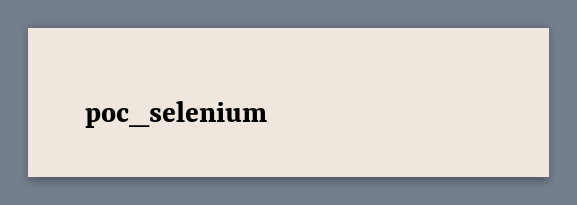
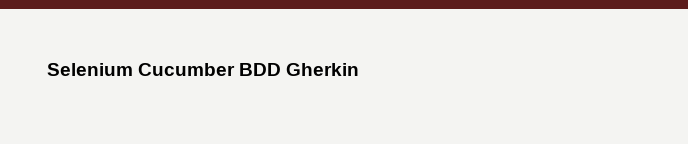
[85,101,267,128] poc_selenium -> [47,63,360,76] Selenium Cucumber BDD Gherkin

